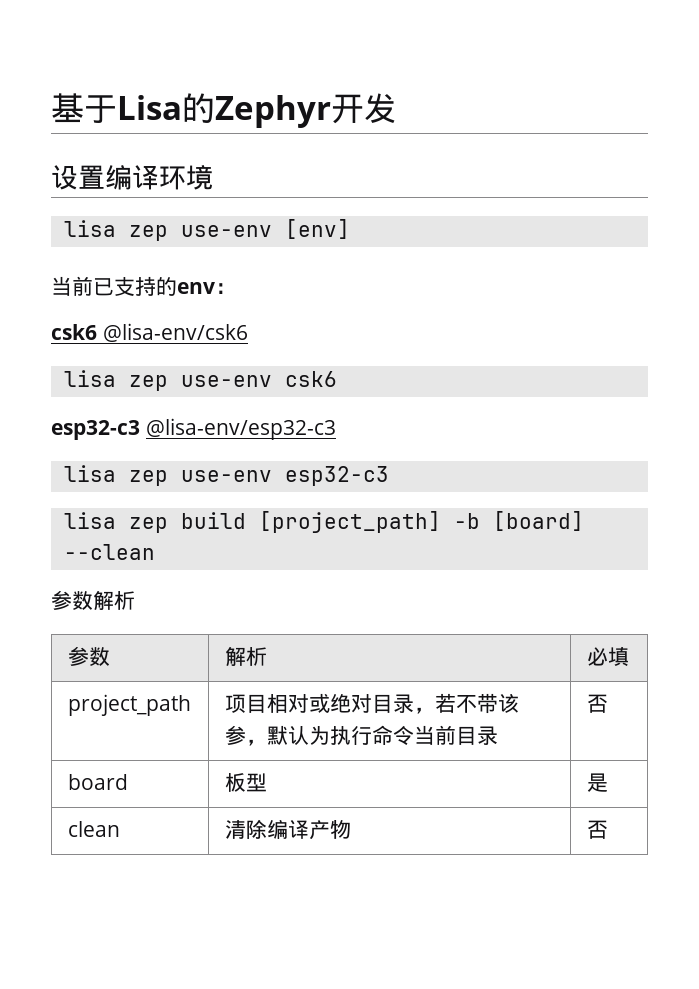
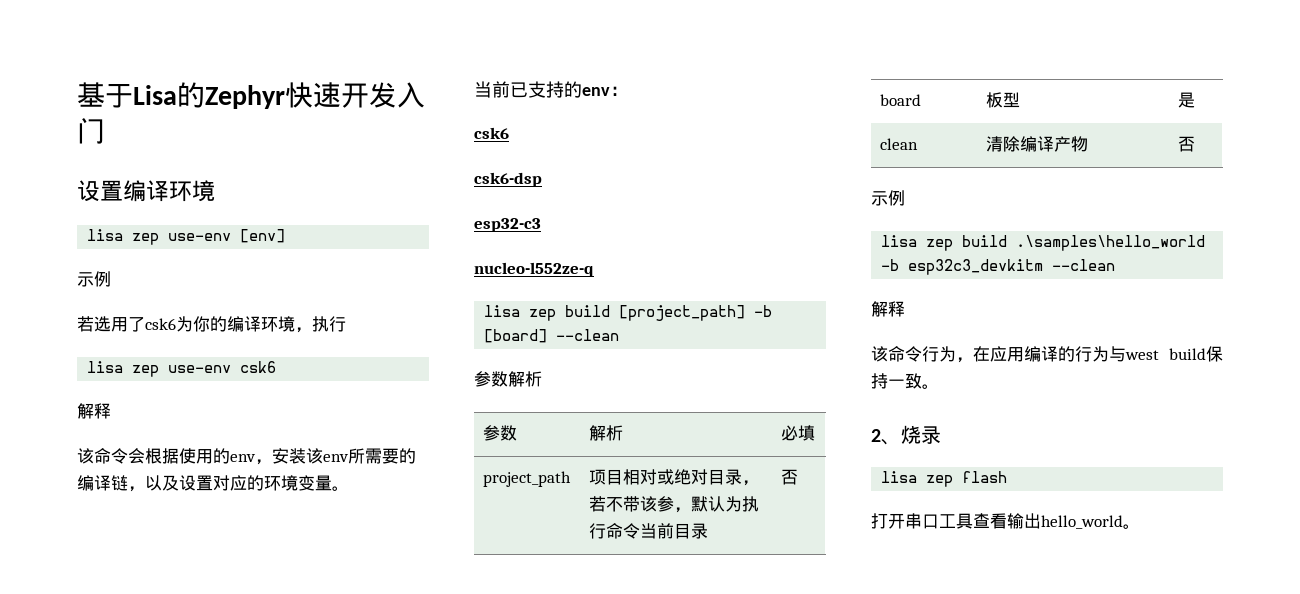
(331, 111) none -> [285,82,341,108] 快速
(397, 108) none -> [397,82,425,108] [77,118,105,144] 入门
(350, 229) none -> [77,271,111,287] [77,316,346,333] [87,361,277,377] [77,403,111,419] [77,448,416,465] [77,475,349,492] // 示例 // 若选用了csk6为你的编译环境，执行 // lisa zep use-env csk6 // 解释 // 该命令会根据使用的env，安装该env所需要的编译链，以及设置对应的环境变量。
[102,323,248,342] [63,370,337,391] [51,418,336,440] [63,465,389,486] @lisa-env/csk6 // lisa zep use-env csk6 // esp32-c3 @lisa-env/esp32-c3 // lisa zep use-env esp32-c3 -> [474,172,542,187] [474,218,541,232] [474,262,594,277] // csk6-dsp // esp32-c3 // nucleo-l552ze-q
(608, 829) none -> [871,190,905,206] [881,235,1206,251] [881,259,1116,275] [871,301,905,317] [871,346,1223,363] [871,373,939,389] [871,425,941,445] [881,471,1008,487] [871,513,1140,529] // 示例 // lisa zep build .\samples\hello_world -b esp32c3_devkitm --clean // 解释 // 该命令行为，在应用编译的行为与west build保持一致。 // 2、烧录 // lisa zep flash // 打开串口工具查看输出hello_world。

